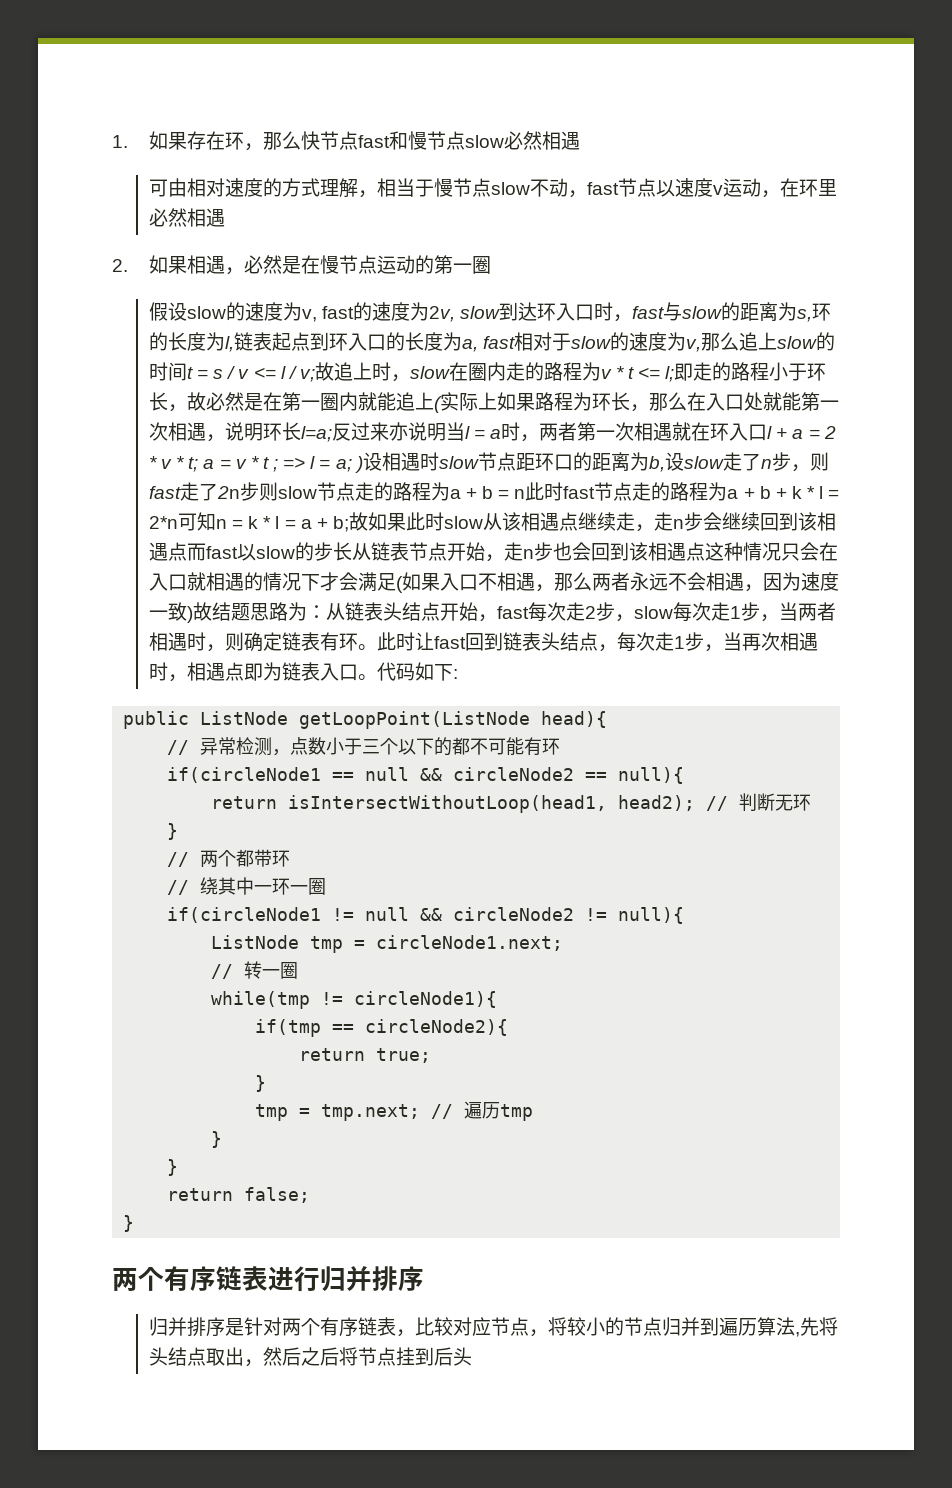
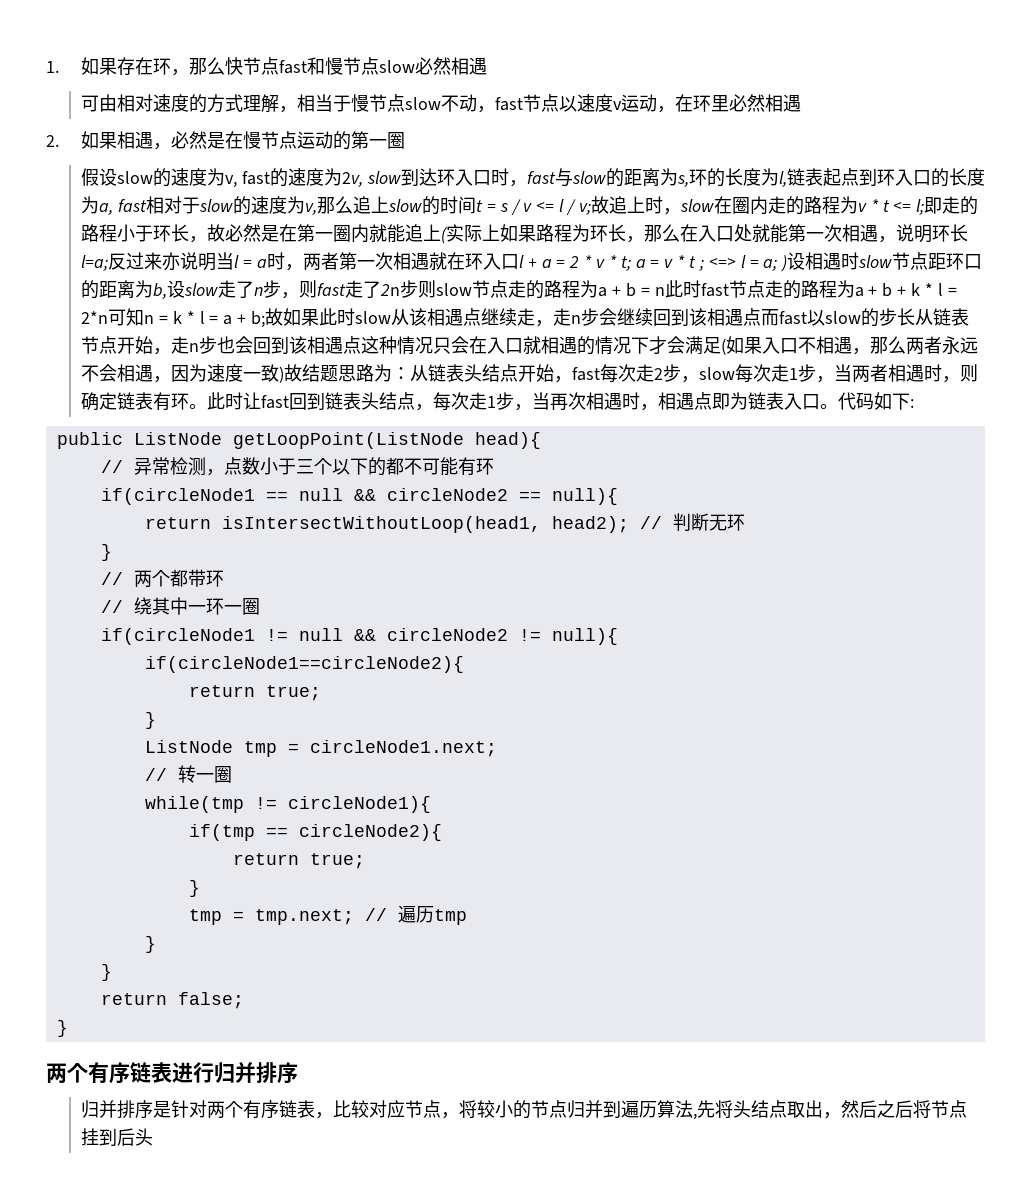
[283,457,306,469] => -> [708,258,736,268] <=>
(685, 915) none -> [144,656,464,673] [188,685,321,701] [144,712,156,729] // if(circleNode1==circleNode2){ // return true; // }

